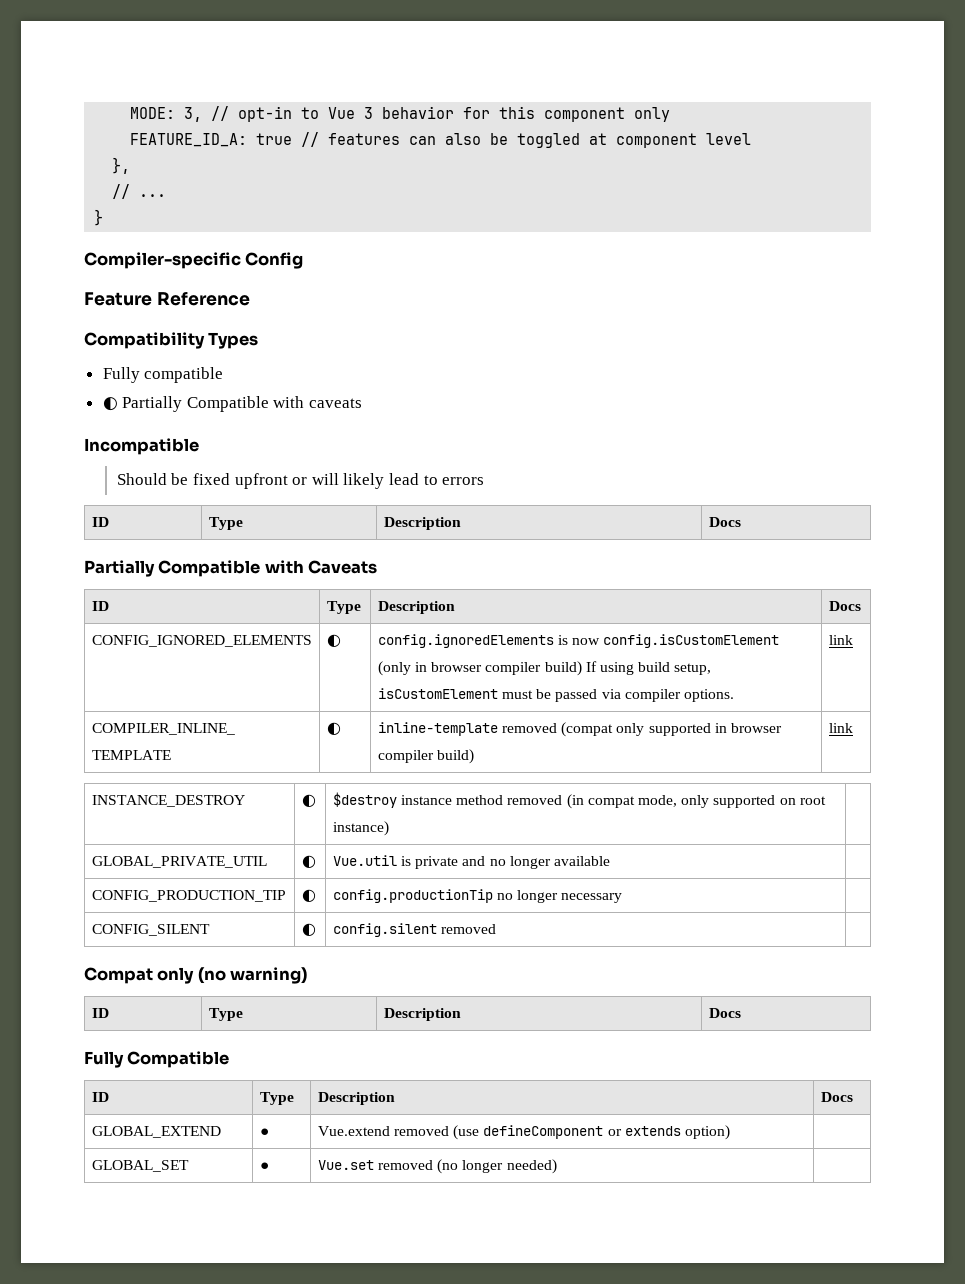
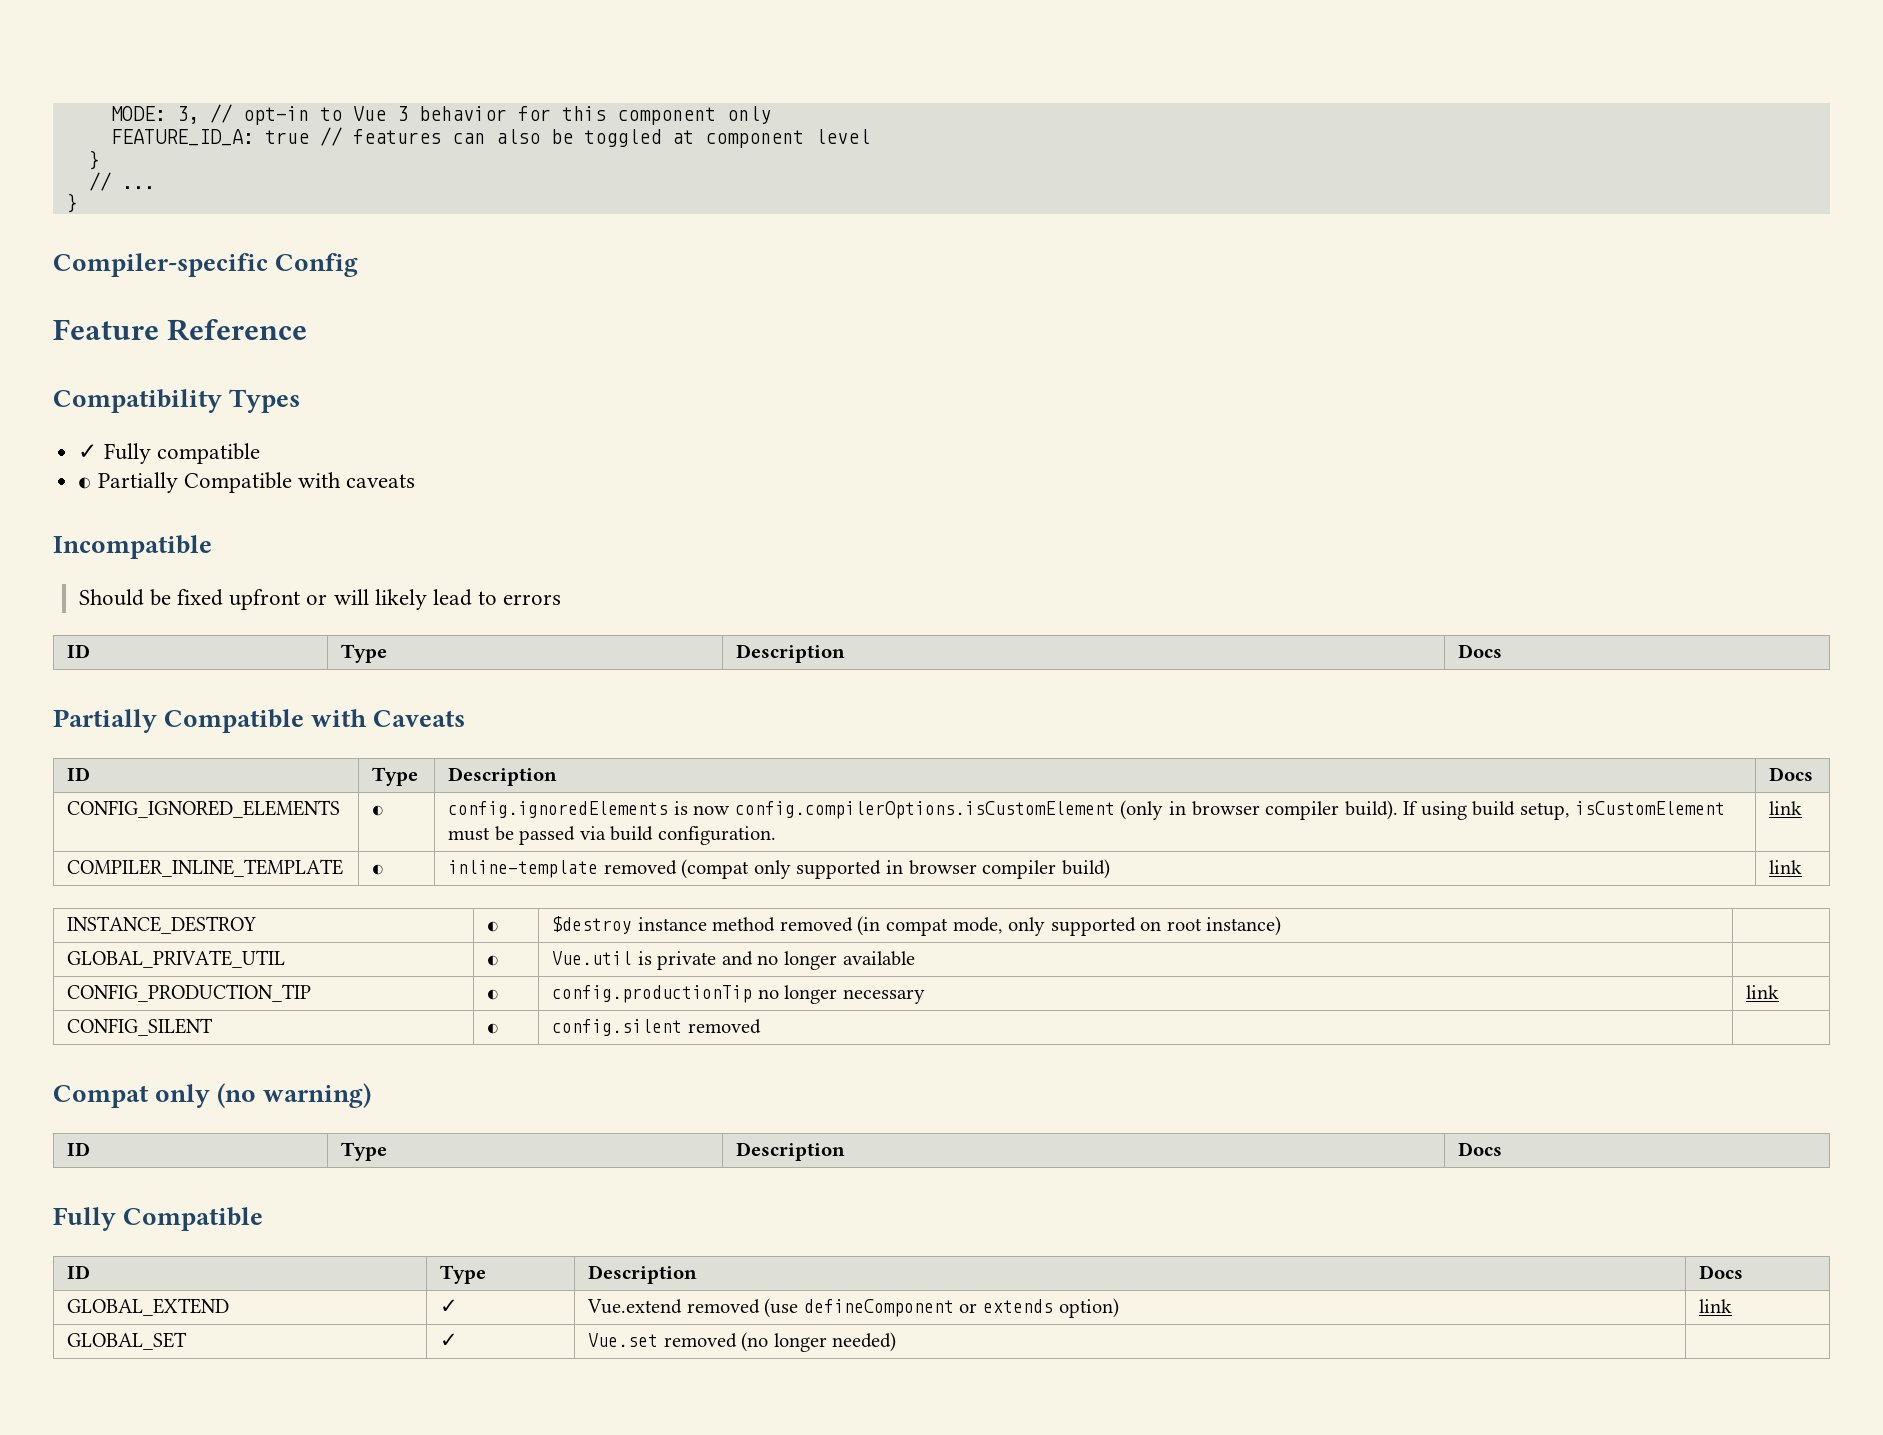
[112,157,131,174] }, -> [88,150,100,170] }
(259, 340) none -> [78,444,98,459] ✓
[603,634,780,648] config.isCustomElement -> [734,801,1115,819] config.compilerOptions.isCustomElement
[544,661,582,676] build) -> [1344,800,1398,820] build).
[624,689,735,702] compiler options. -> [610,826,777,845] build configuration.
(623, 898) none -> [1746,985,1780,999] link
[259,1128,269,1136] ● -> [440,1299,459,1313] ✓
(731, 1132) none -> [1699,1299,1733,1313] link
[259,1162,269,1170] ● -> [440,1333,459,1347] ✓

